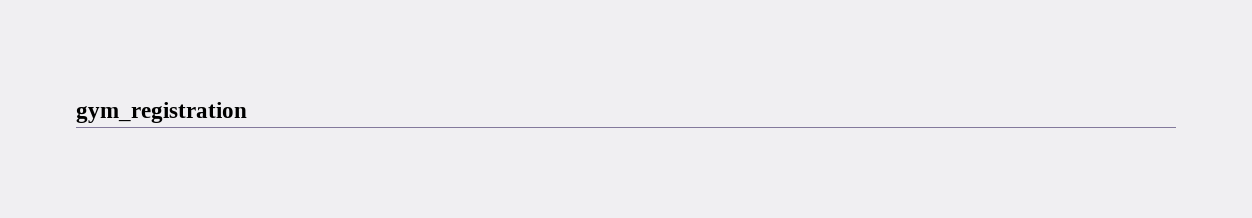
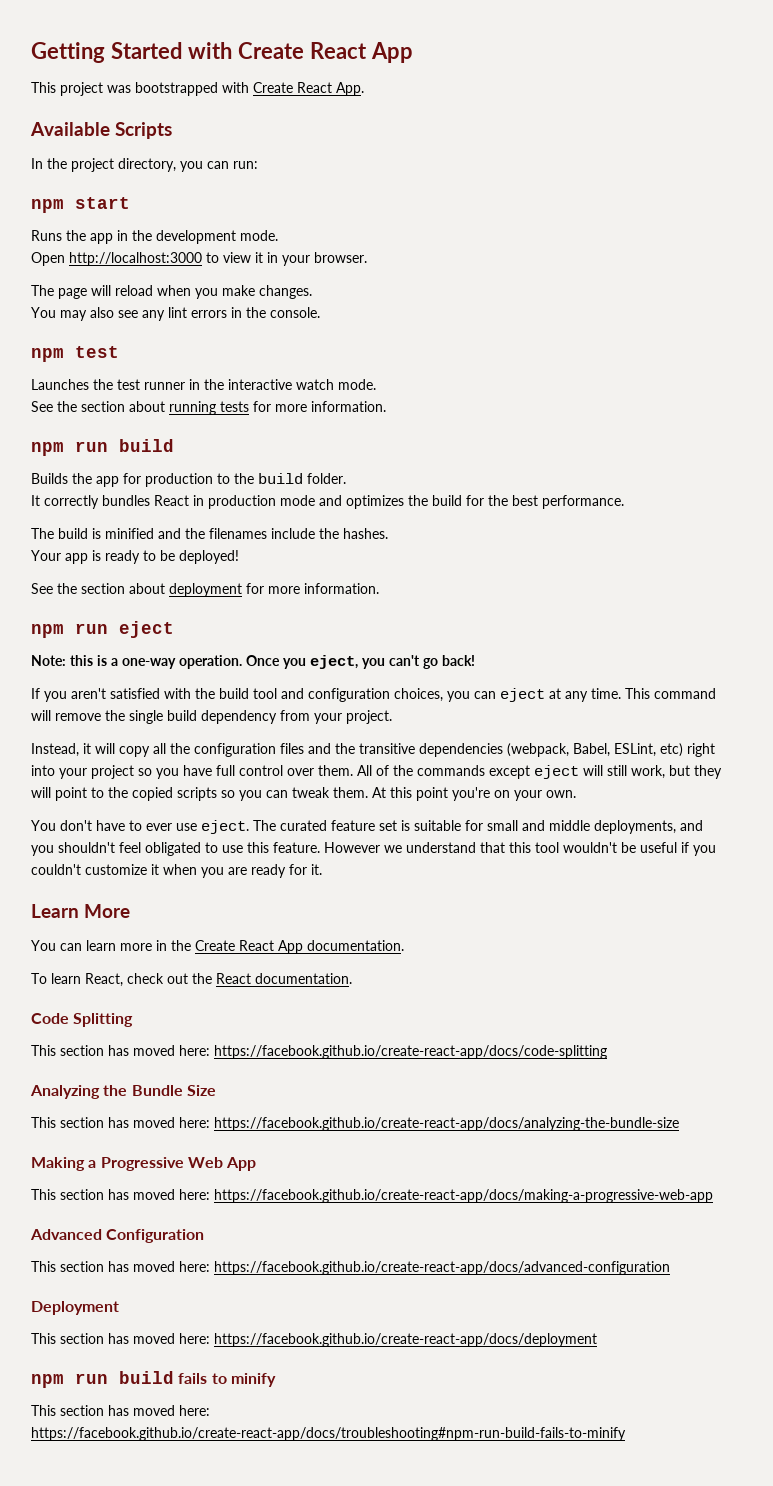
[76,102,247,123] gym_registration -> [31,42,413,63] [31,82,364,96] [30,122,173,139] [31,158,258,172] [31,197,130,213] [31,230,278,244] [31,252,367,266] [31,285,312,299] [31,307,320,321] [31,346,119,362] [31,379,376,390] [31,401,386,415] [31,439,174,456] [31,473,346,487] [31,495,624,509] [31,528,388,539] [31,550,239,564] [31,583,379,597] [31,621,174,638] [31,655,475,669] [31,688,716,702] [31,710,392,724] [31,743,715,757] [31,765,722,779] [31,787,576,801] [31,820,703,834] [31,842,716,856] [31,864,322,878] [31,904,131,918] [31,940,404,954] [31,973,352,987] [31,1013,134,1027] [31,1045,607,1059] [30,1085,216,1099] [31,1117,679,1131] [31,1157,257,1171] [31,1189,713,1203] [30,1229,205,1243] [31,1261,670,1275] [31,1301,119,1315] [31,1333,597,1347] [31,1371,276,1388] [31,1405,210,1416] [31,1427,626,1441] Getting Started with Create React App // This project was bootstrapped with Create React App. // Available Scripts // In the project directory, you can run: // npm start // Runs the app in the development mode. // Open http://localhost:3000 to view it in your browser. // The page will reload when you make changes. // You may also see any lint errors in the console. // npm test // Launches the test runner in the interactive watch mode. // See the section about running tests for more information. // npm run build // Builds the app for production to the build folder. // It correctly bundles React in production mode and optimizes the build for the best performance. // The build is minified and the filenames include the hashes. // Your app is ready to be deployed! // See the section about deployment for more information. // npm run eject // Note: this is a one-way operation. Once you eject, you can't go back! // If you aren't satisfied with the build tool and configuration choices, you can eject at any time. This command will remove the single build dependency from your project. // Instead, it will copy all the configuration files and the transitive dependencies (webpack, Babel, ESLint, etc) right into your project so you have full control over them. All of the commands except eject will still work, but they will point to the copied scripts so you can tweak them. At this point you're on your own. // You don't have to ever use eject. The curated feature set is suitable for small and middle deployments, and you shouldn't feel obligated to use this feature. However we understand that this tool wouldn't be useful if you couldn't customize it when you are ready for it. // Learn More // You can learn more in the Create React App documentation. // To learn React, check out the React documentation. // Code Splitting // This section has moved here: https://facebook.github.io/create-react-app/docs/code-splitting // Analyzing the Bundle Size // This section has moved here: https://facebook.github.io/create-react-app/docs/analyzing-the-bundle-size // Making a Progressive Web App // This section has moved here: https://facebook.github.io/create-react-app/docs/making-a-progressive-web-app // Advanced Configuration // This section has moved here: https://facebook.github.io/create-react-app/docs/advanced-configuration // Deployment // This section has moved here: https://facebook.github.io/create-react-app/docs/deployment // npm run build fails to minify // This section has moved here: https://facebook.github.io/create-react-app/docs/troubleshooting#npm-run-build-fails-to-minify

